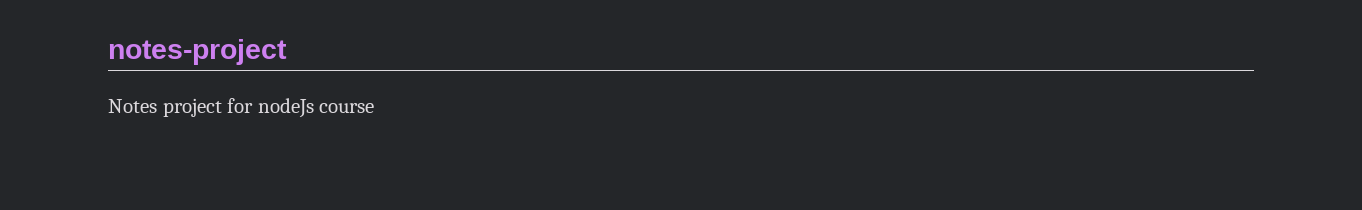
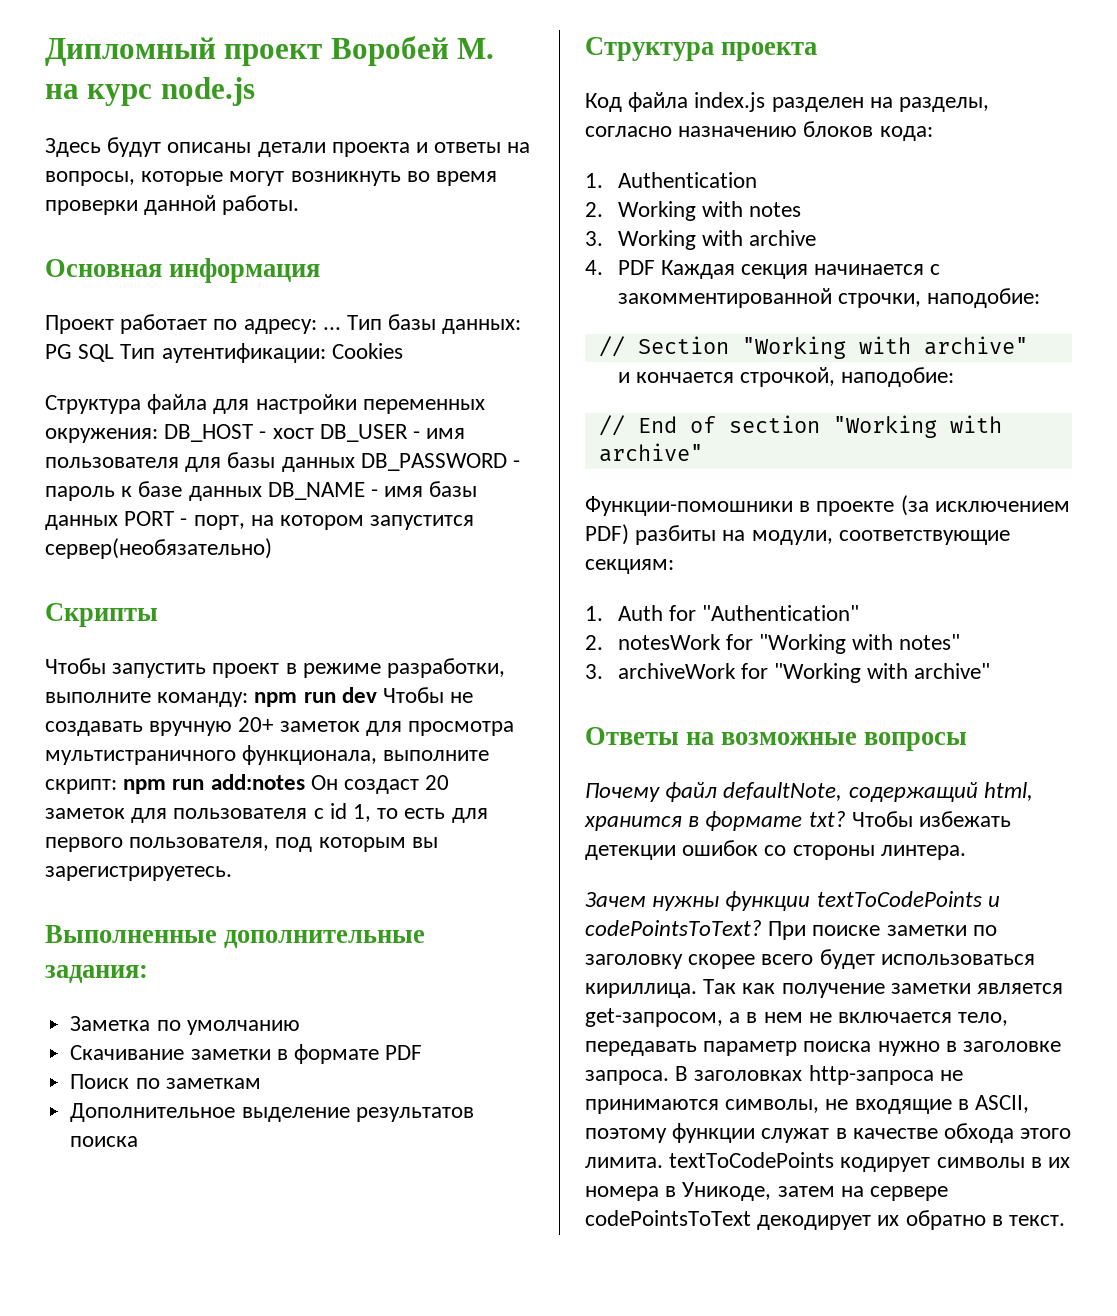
[108,39,287,65] [108,98,375,118] notes-project // Notes project for nodeJs course -> [45,36,495,66] [45,77,255,106] [45,137,531,157] [45,171,498,186] [45,195,300,215] [45,258,321,283] [45,314,522,334] [45,343,403,363] [45,394,485,414] [45,424,466,443] [45,452,521,472] [45,481,478,501] [45,511,475,530] [45,538,272,559] [45,603,158,627] [45,658,506,678] [45,687,474,707] [45,717,515,736] [45,745,490,765] [45,774,450,794] [45,803,488,823] [45,837,438,852] [45,866,232,881] [45,925,426,948] [45,965,148,983] [70,1016,300,1035] [70,1044,423,1064] [70,1074,261,1089] [70,1103,474,1122] [70,1136,139,1147] [585,37,818,61] [585,92,990,112] [585,121,933,141] [585,172,757,188] [585,201,801,221] [585,230,816,250] [585,260,941,279] [617,288,1040,308] [598,336,1028,359] [617,367,955,387] [598,415,1002,438] [598,443,703,462] [585,495,1070,516] [585,524,1010,545] [585,559,674,574] [585,605,859,621] [585,634,961,654] [585,663,991,683] [585,727,968,751] [585,782,1033,802] [584,811,1012,831] [585,840,966,860] [585,891,1000,911] [585,920,997,940] [585,949,1035,969] [585,979,1064,998] [585,1008,1009,1027] [585,1041,1062,1056] [585,1065,963,1085] [585,1095,1030,1114] [585,1123,1072,1143] [585,1152,1071,1172] [585,1182,949,1201] [585,1210,1066,1230] Дипломный проект Воробей М. на курс node.js // Здесь будут описаны детали проекта и ответы на вопросы, которые могут возникнуть во время проверки данной работы. // Основная информация // Проект работает по адресу: ... Тип базы данных: PG SQL Тип аутентификации: Cookies // Структура файла для настройки переменных окружения: DB_HOST - хост DB_USER - имя пользователя для базы данных DB_PASSWORD - пароль к базе данных DB_NAME - имя базы данных PORT - порт, на котором запустится сервер(необязательно) // Скрипты // Чтобы запустить проект в режиме разработки, выполните команду: npm run dev Чтобы не создавать вручную 20+ заметок для просмотра мультистраничного функционала, выполните скрипт: npm run add:notes Он создаст 20 заметок для пользователя с id 1, то есть для первого пользователя, под которым вы зарегистрируетесь. // Выполненные дополнительные задания: // Заметка по умолчанию // Скачивание заметки в формате PDF // Поиск по заметкам // Дополнительное выделение результатов поиска // Структура проекта // Код файла index.js разделен на разделы, согласно назначению блоков кода: // 1. Authentication // 2. Working with notes // 3. Working with archive // 4. PDF Каждая секция начинается с закомментированной строчки, наподобие: // // Section "Working with archive" // и кончается строчкой, наподобие: // // End of section "Working with archive" // Функции-помошники в проекте (за исключением PDF) разбиты на модули, соответствующие секциям: // 1. Auth for "Authentication" // 2. notesWork for "Working with notes" // 3. archiveWork for "Working with archive" // Ответы на возможные вопросы // Почему файл defaultNote, содержащий html, хранится в формате txt? Чтобы избежать детекции ошибок со стороны линтера. // Зачем нужны функции textToCodePoints и codePointsToText? При поиске заметки по заголовку скорее всего будет использоваться кириллица. Так как получение заметки является get-запросом, а в нем не включается тело, передавать параметр поиска нужно в заголовке запроса. В заголовках http-запроса не принимаются символы, не входящие в ASCII, поэтому функции служат в качестве обхода этого лимита. textToCodePoints кодирует символы в их номера в Уникоде, затем на сервере codePointsToText декодирует их обратно в текст.

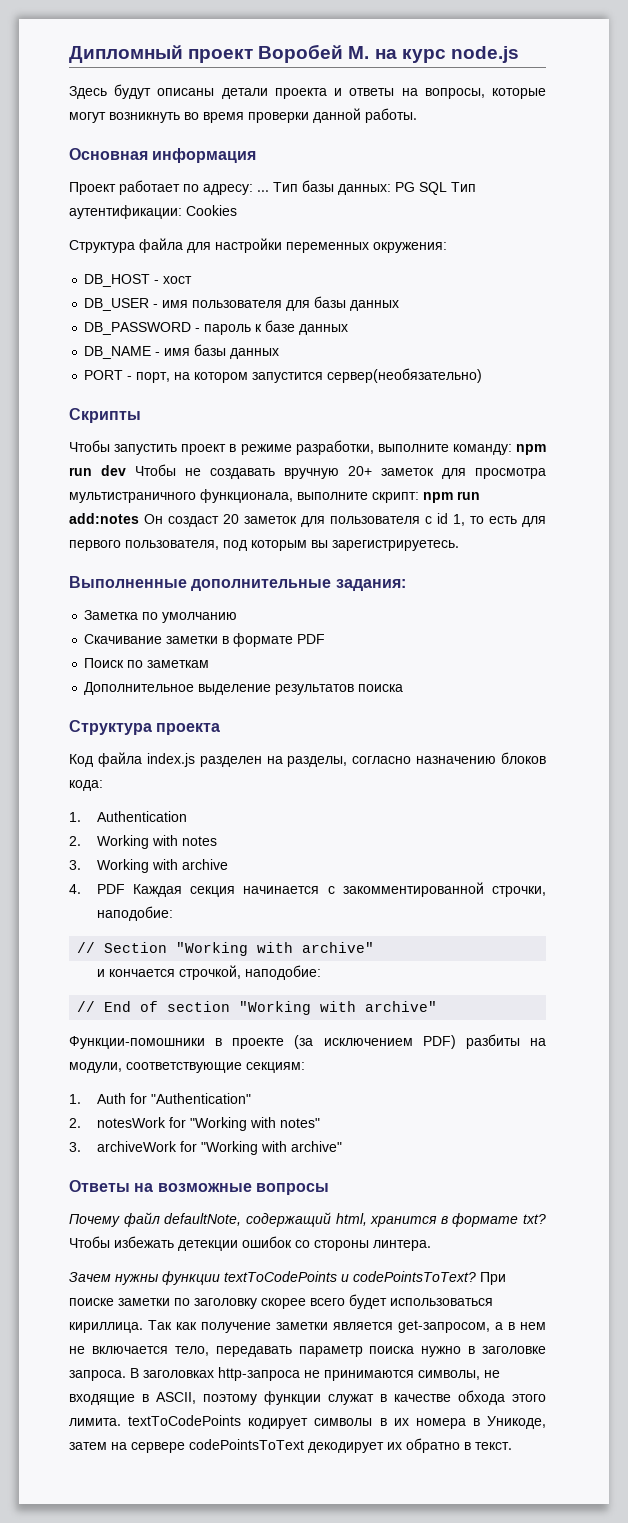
(158, 435) none -> (447, 247) //
(314, 433) none -> (193, 280) //
(355, 464) none -> (400, 305) //
(262, 493) none -> (349, 329) //
(118, 522) none -> (280, 353) //

